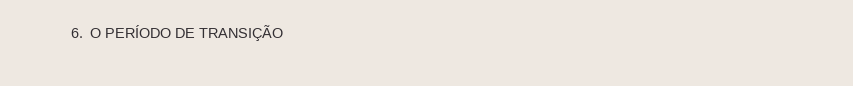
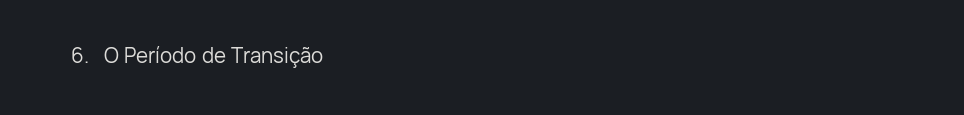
[105,25,284,41] PERÍODO DE TRANSIÇÃO -> [124,46,324,68] Período de Transição

